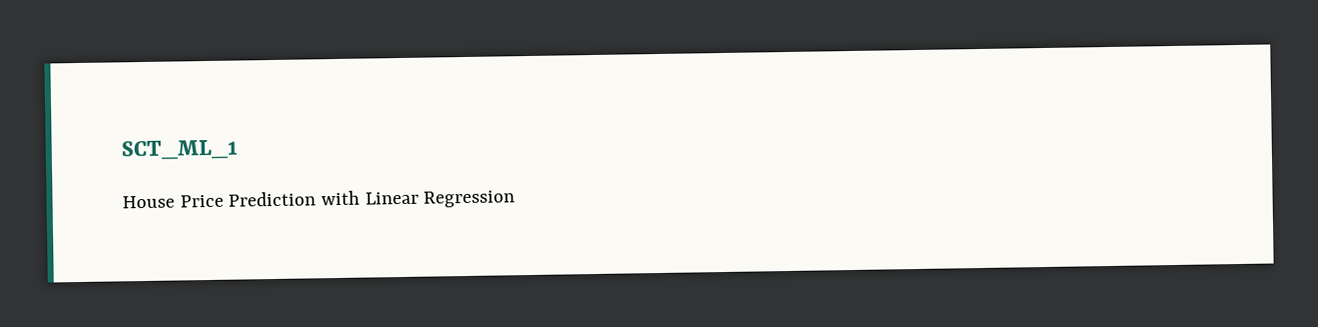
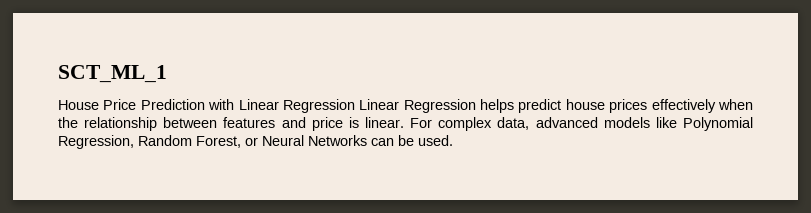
(516, 199) none -> [359,99,753,113] [58,117,753,131] [58,135,453,149] Linear Regression helps predict house prices effectively when the relationship between features and price is linear. For complex data, advanced models like Polynomial Regression, Random Forest, or Neural Networks can be used.

